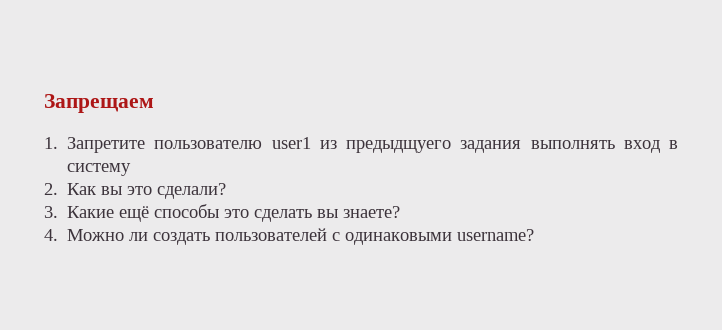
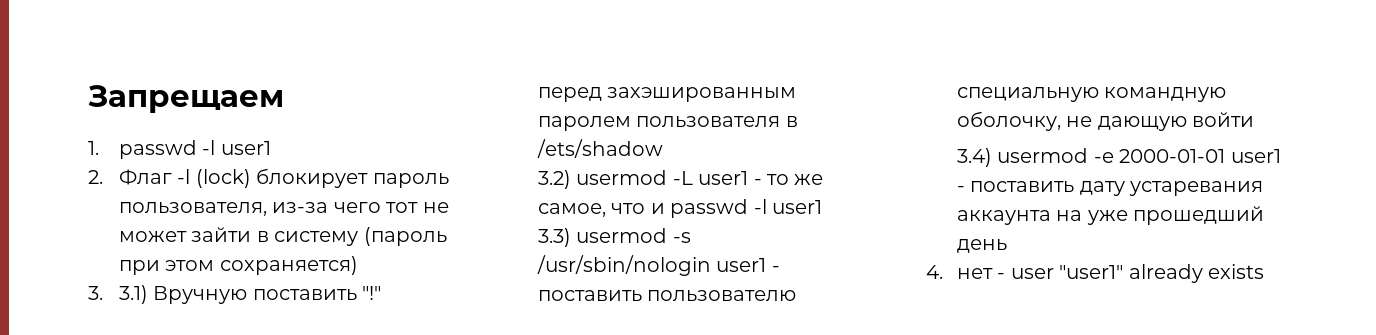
[67,137,678,153] [67,163,132,176] [44,183,227,199] [44,204,401,222] [44,228,535,245] Запретите пользователю user1 из предыдщуего задания выполнять вход в систему // 2. Как вы это сделали? // 3. Какие ещё способы это сделать вы знаете? // 4. Можно ли создать пользователей с одинаковыми username? -> [118,140,271,159] [88,168,449,188] [118,202,449,216] [118,227,447,246] [118,256,358,275] [88,285,382,304] [537,87,797,102] [537,116,798,131] [536,139,663,158] [537,170,824,189] [537,199,822,218] [537,228,691,247] [536,255,780,276] [537,290,797,302] [956,87,1227,102] [956,111,1255,131] [956,148,1281,167] [956,181,1264,196] [956,206,1265,225] [956,239,1007,253] [926,264,1264,283] passwd -l user1 // 2. Флаг -l (lock) блокирует пароль пользователя, из-за чего тот не может зайти в систему (пароль при этом сохраняется) // 3. 3.1) Вручную поставить "!" перед захэшированным паролем пользователя в /ets/shadow // 3.2) usermod -L user1 - то же самое, что и passwd -l user1 // 3.3) usermod -s /usr/sbin/nologin user1 - поставить пользователю специальную командную оболочку, не дающую войти // 3.4) usermod -e 2000-01-01 user1 - поставить дату устаревания аккаунта на уже прошедший день // 4. нет - user "user1" already exists

